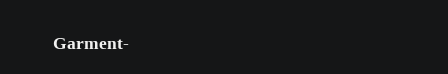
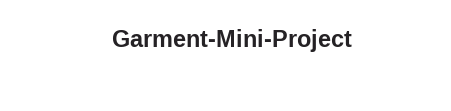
[53,38,129,49] Garment- -> [112,29,352,52] Garment-Mini-Project

